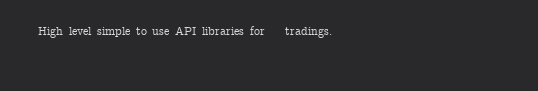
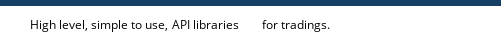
[68,27,92,35] level -> [59,20,89,31] level,
[152,29,170,35] use -> [145,23,169,31] use,

